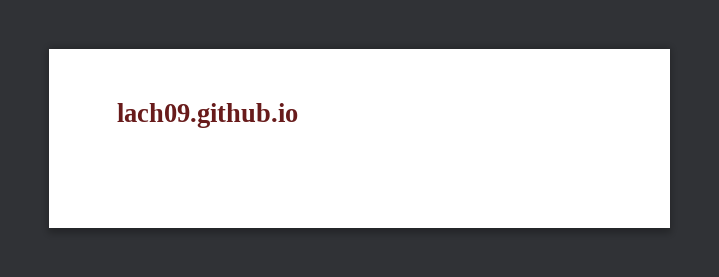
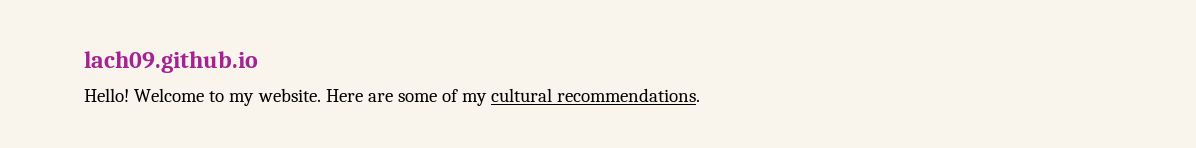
(298, 115) none -> [84,88,701,106] // Hello! Welcome to my website. Here are some of my cultural recommendations.

